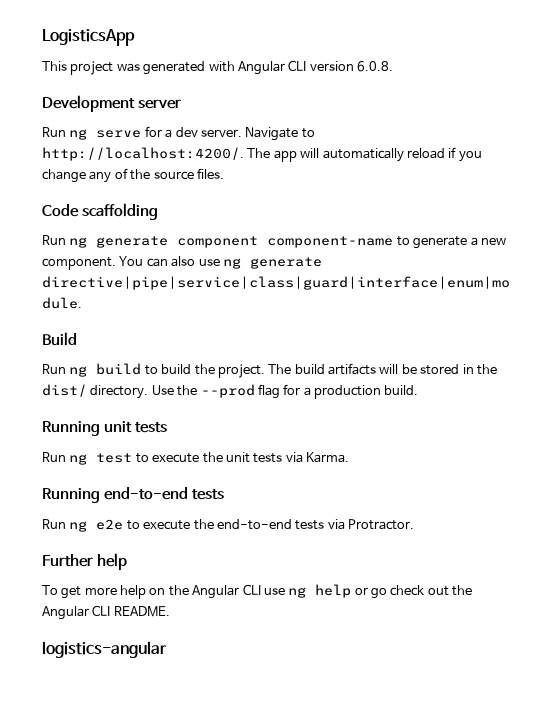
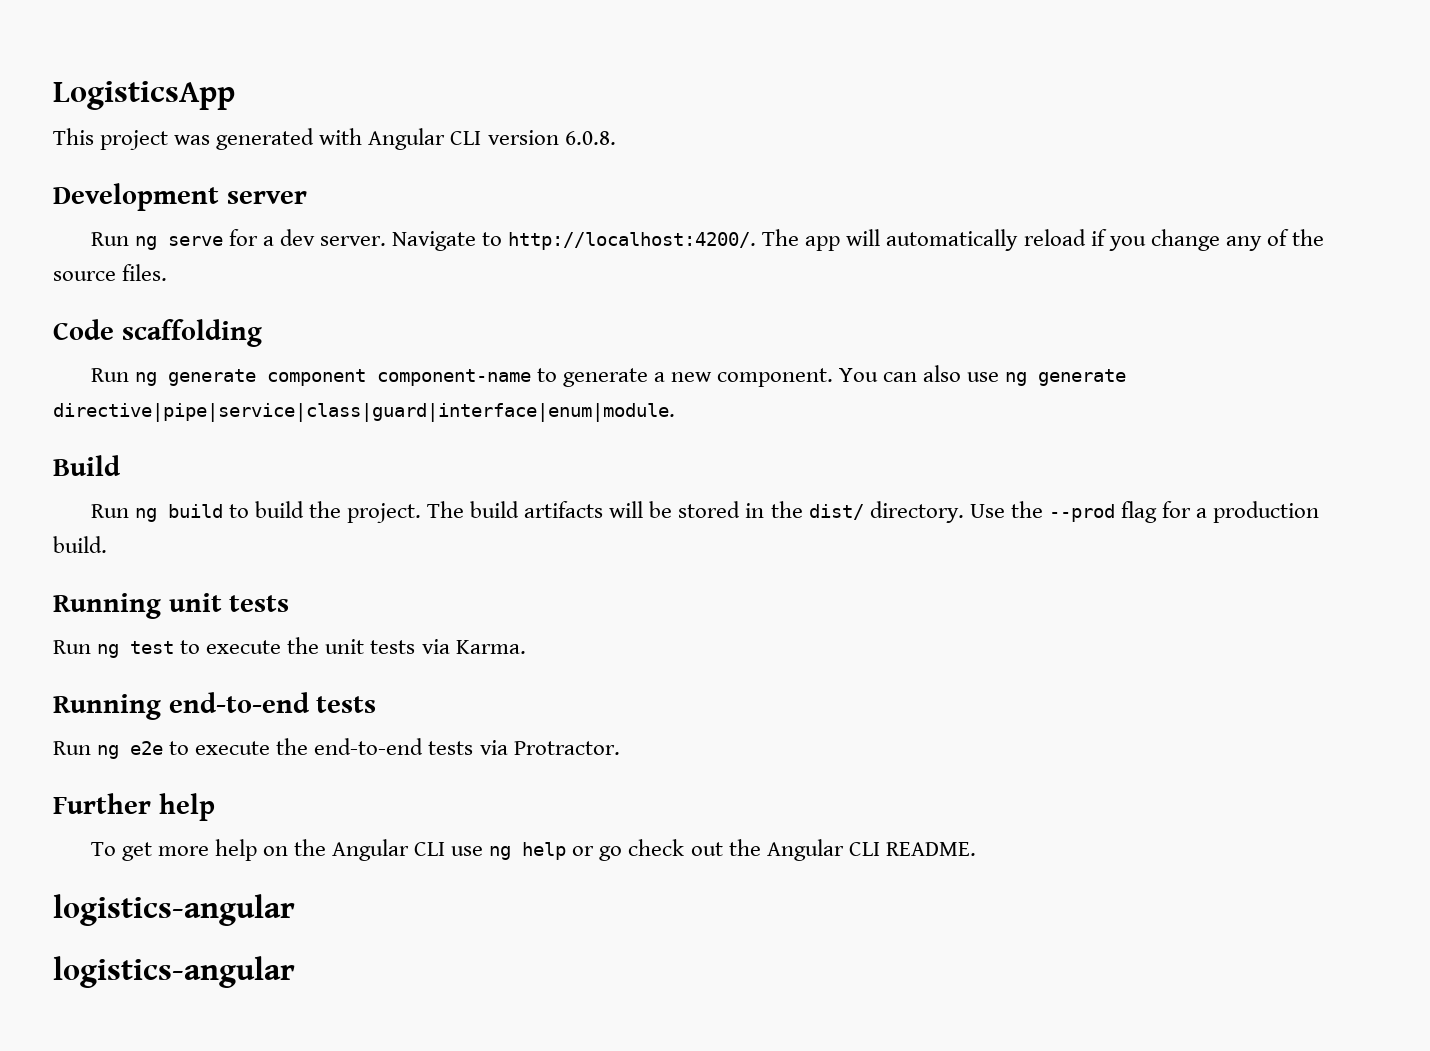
(167, 649) none -> [53,956,295,988] // logistics-angular

